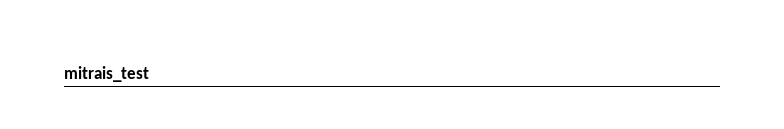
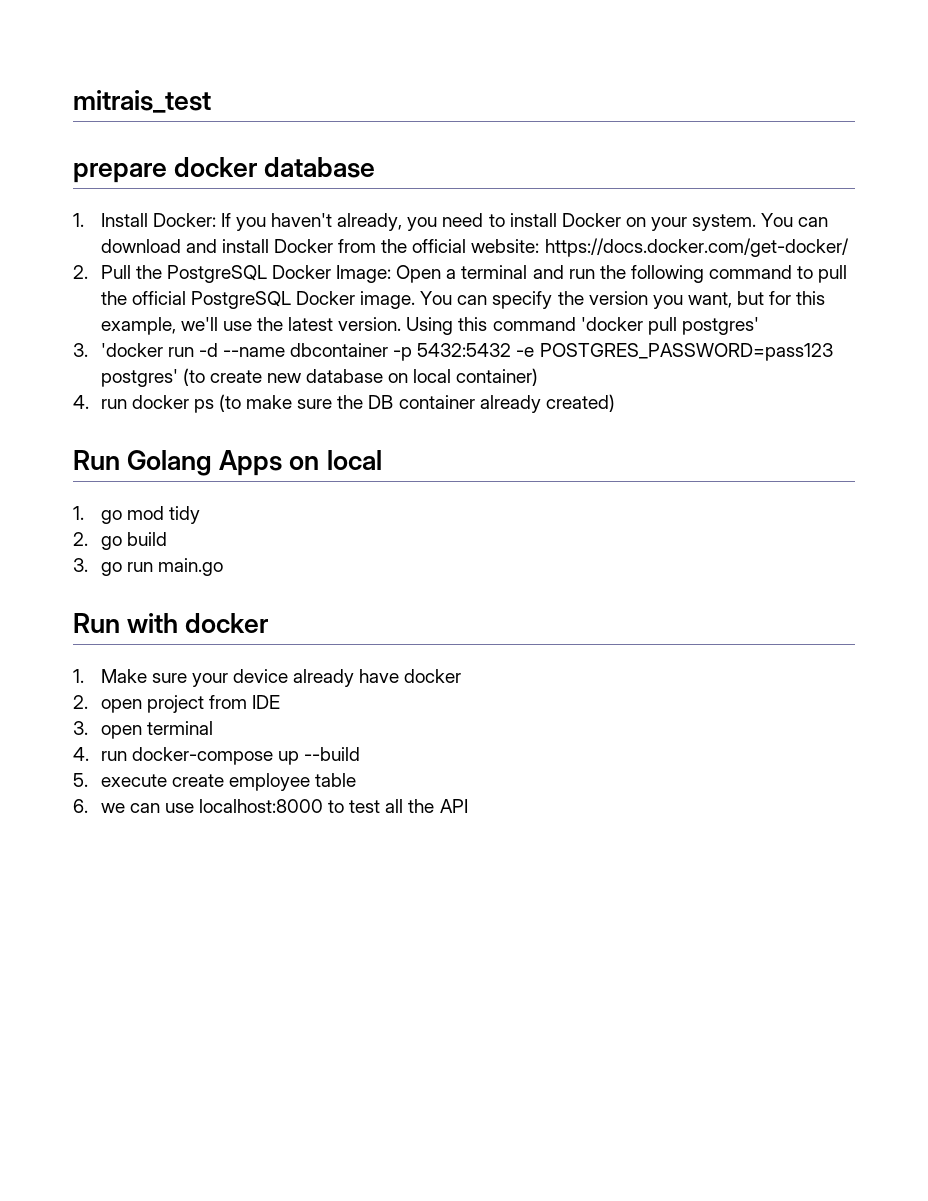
(149, 74) none -> [73,157,376,183] [73,213,829,231] [100,238,849,257] [73,265,848,283] [100,291,826,309] [100,317,759,335] [73,343,833,361] [100,368,539,387] [73,394,615,413] [73,450,382,476] [73,506,200,524] [73,532,167,550] [73,558,223,576] [73,613,269,633] [73,669,462,687] [73,695,280,713] [73,721,213,739] [73,747,360,765] [73,773,356,791] [73,799,468,813] // prepare docker database // 1. Install Docker: If you haven't already, you need to install Docker on your system. You can download and install Docker from the official website: https://docs.docker.com/get-docker/ // 2. Pull the PostgreSQL Docker Image: Open a terminal and run the following command to pull the official PostgreSQL Docker image. You can specify the version you want, but for this example, we'll use the latest version. Using this command 'docker pull postgres' // 3. 'docker run -d --name dbcontainer -p 5432:5432 -e POSTGRES_PASSWORD=pass123 postgres' (to create new database on local container) // 4. run docker ps (to make sure the DB container already created) // Run Golang Apps on local // 1. go mod tidy // 2. go build // 3. go run main.go // Run with docker // 1. Make sure your device already have docker // 2. open project from IDE // 3. open terminal // 4. run docker-compose up --build // 5. execute create employee table // 6. we can use localhost:8000 to test all the API

